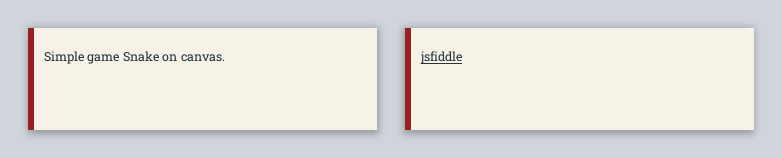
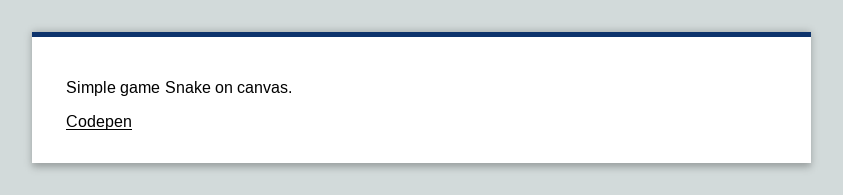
[420,51,462,64] jsfiddle -> [66,115,132,130] Codepen

